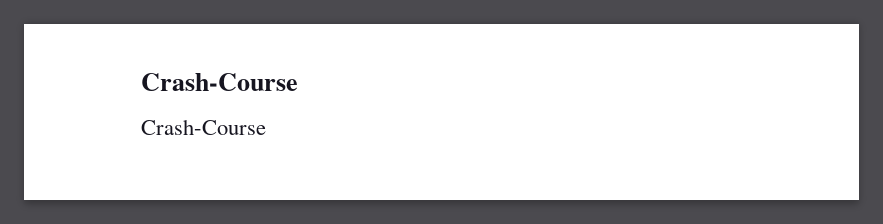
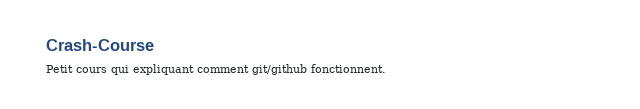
[141,119,266,135] Crash-Course -> [46,64,386,75] Petit cours qui expliquant comment git/github fonctionnent.

